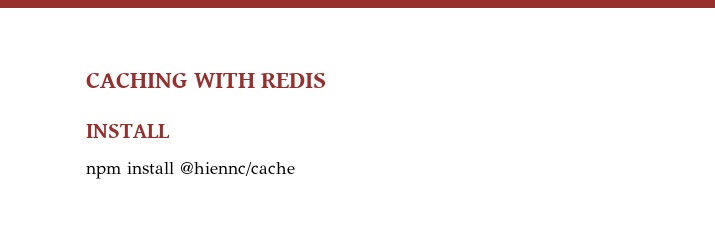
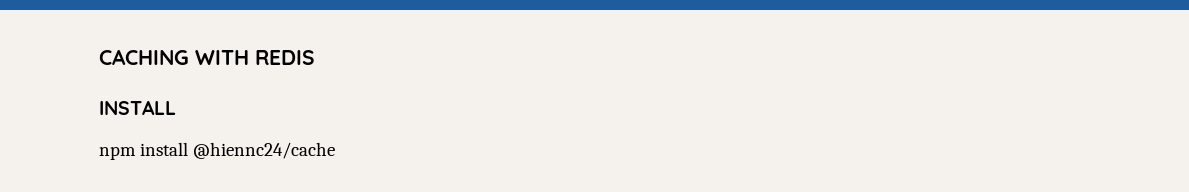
[180,162,295,176] @hiennc/cache -> [193,142,336,159] @hiennc24/cache

